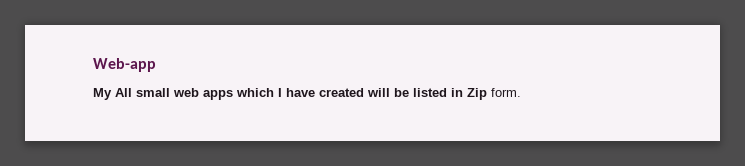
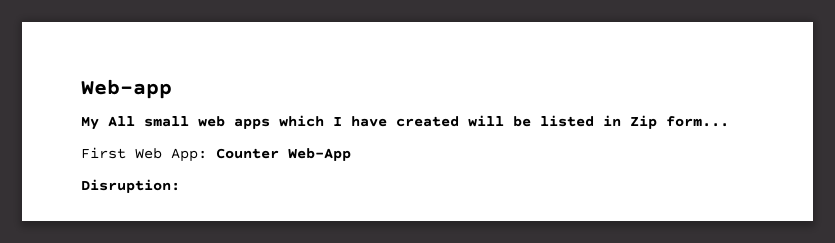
[491,88,521,97] form. -> [666,116,729,127] [81,147,351,162] [81,179,180,193] form... // First Web App: Counter Web-App // Disruption:

